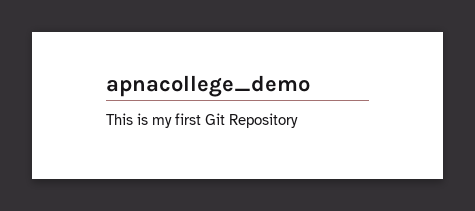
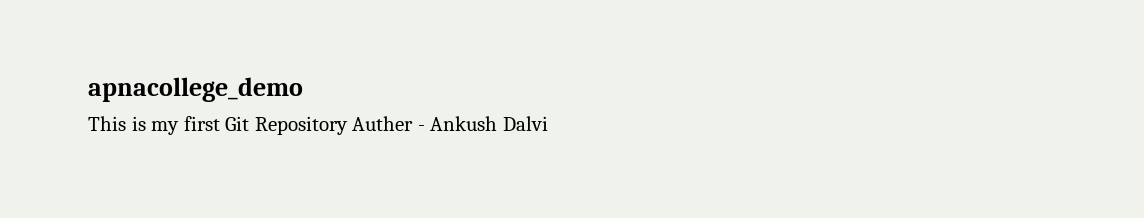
(298, 120) none -> [352,116,548,131] Auther - Ankush Dalvi

